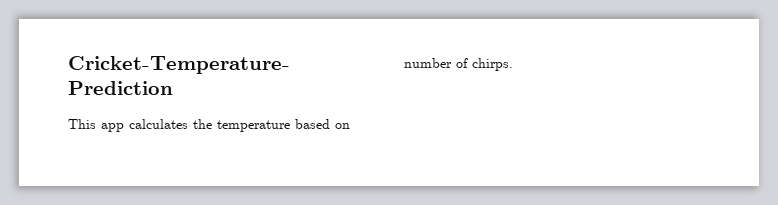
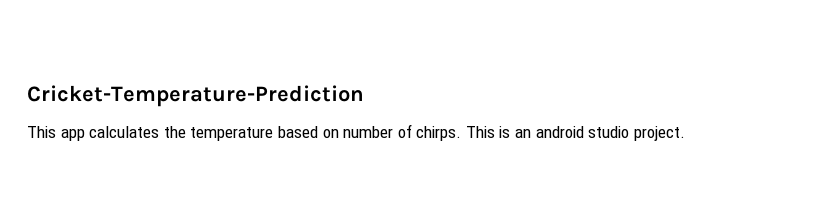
(513, 64) none -> [465,126,685,141] This is an android studio project.

